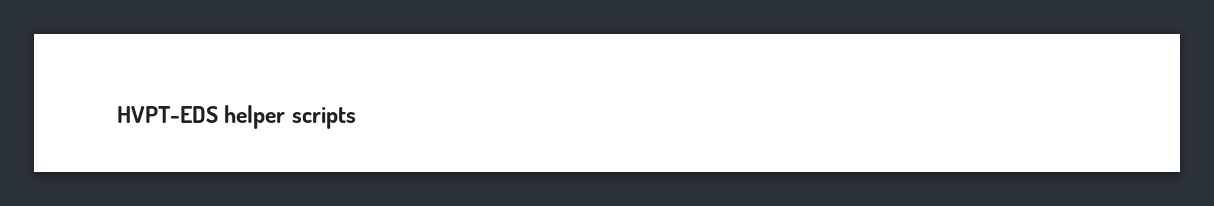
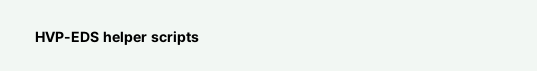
[117,106,218,123] HVPT-EDS -> [35,31,99,43] HVP-EDS

